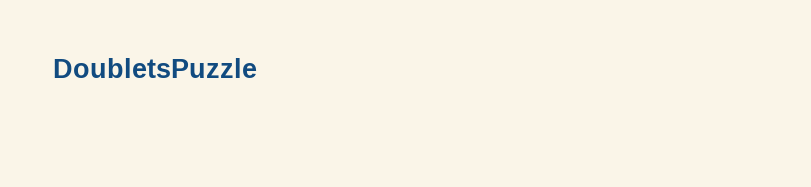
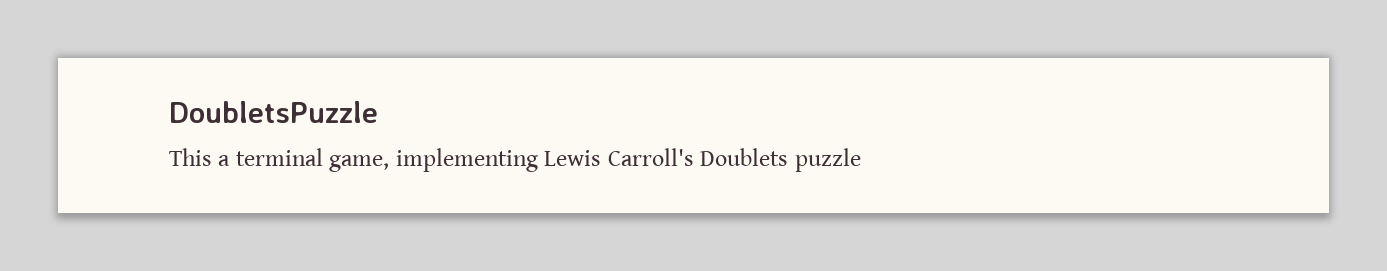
(257, 68) none -> [169,148,861,172] // This a terminal game, implementing Lewis Carroll's Doublets puzzle

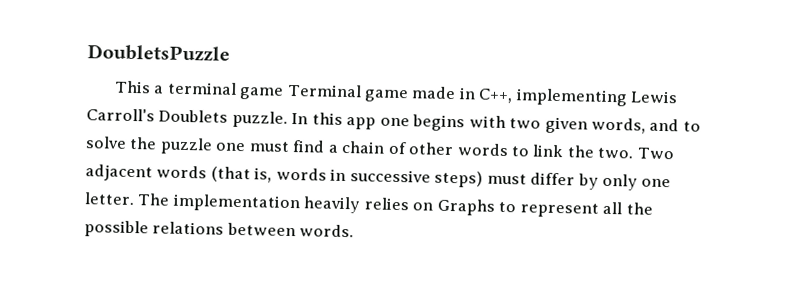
[329,148,861,172] game, implementing Lewis Carroll's Doublets puzzle -> [239,83,679,107] [86,108,701,134] [85,136,674,160] [85,164,672,191] [84,192,653,218] [84,220,355,238] game Terminal game made in C++, implementing Lewis Carroll's Doublets puzzle. In this app one begins with two given words, and to solve the puzzle one must find a chain of other words to link the two. Two adjacent words (that is, words in successive steps) must differ by only one letter. The implementation heavily relies on Graphs to represent all the possible relations between words.

